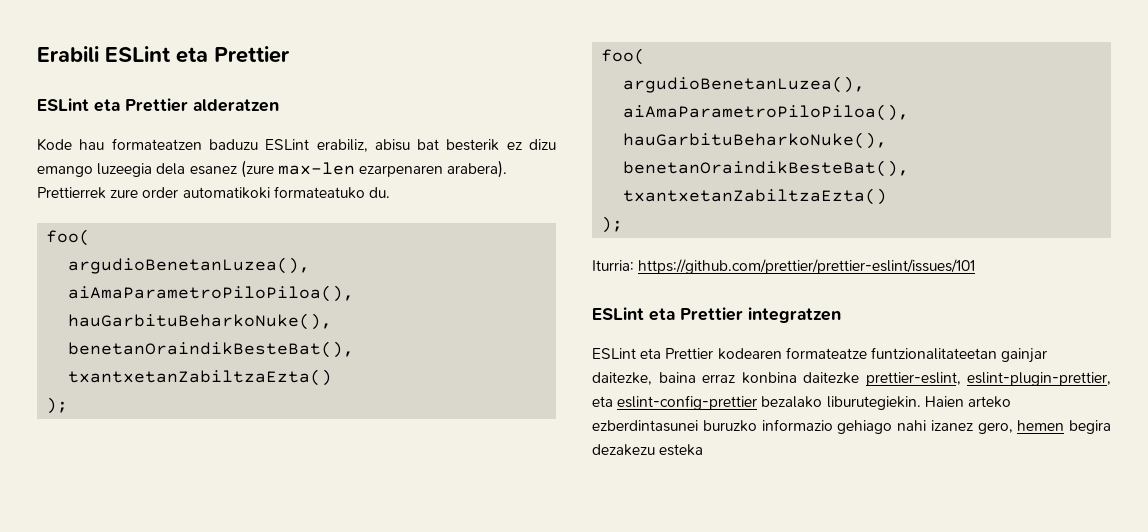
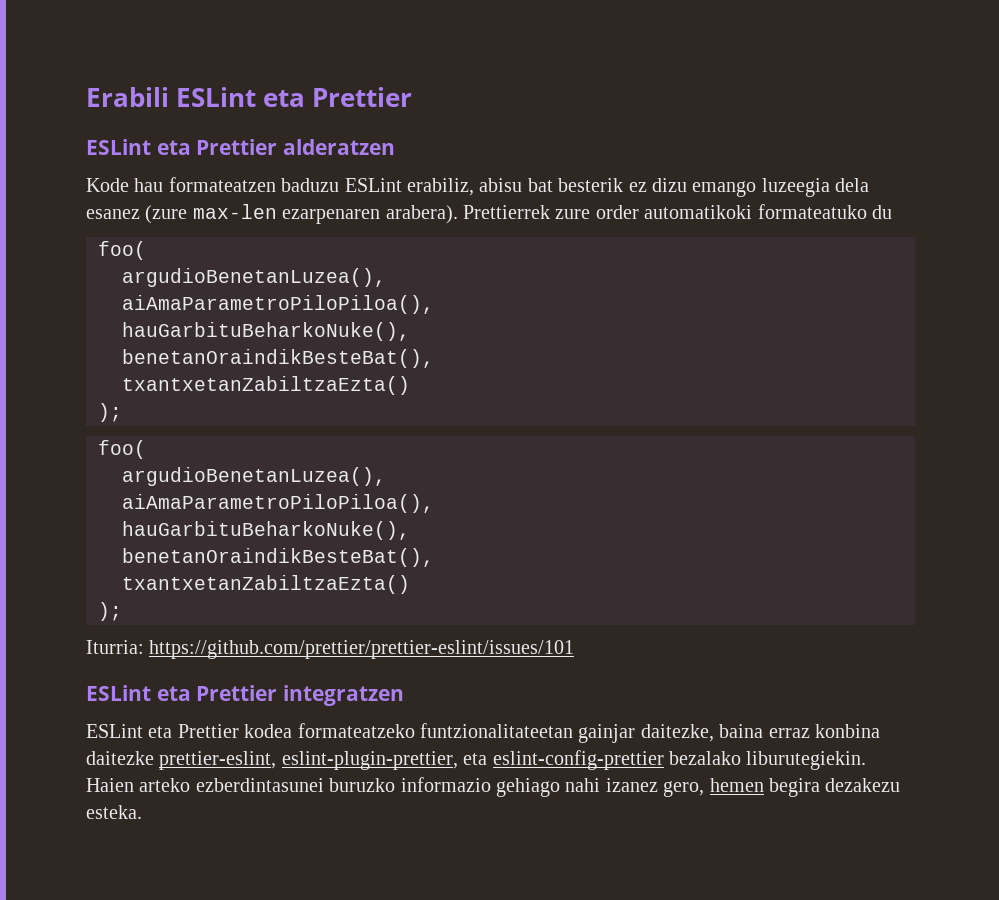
[368,187,390,198] du. -> [871,205,892,219] du
[717,347,867,360] kodearen formateatze -> [244,723,415,738] kodea formateatzeko
[659,444,704,456] esteka -> [86,805,142,819] esteka.

